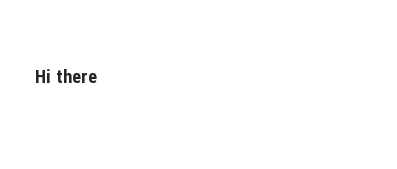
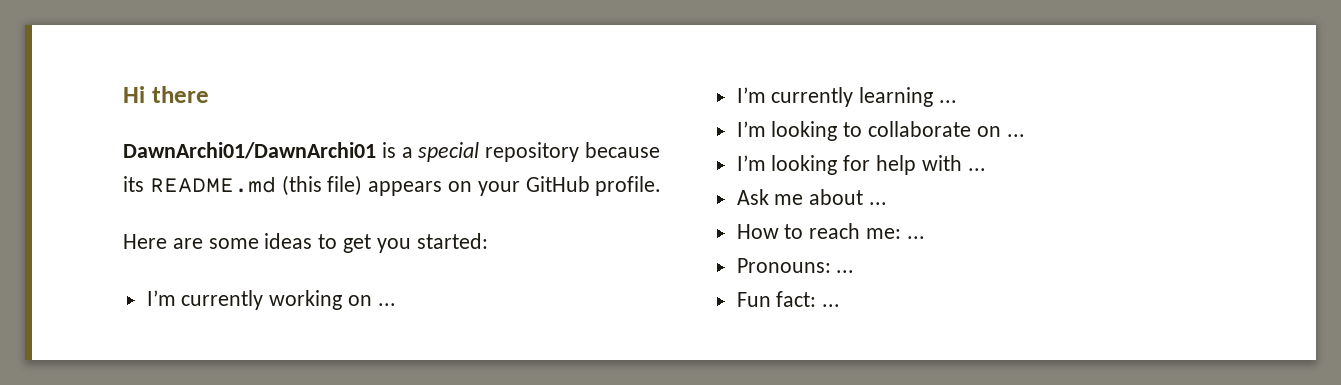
(97, 76) none -> [123,142,661,162] [123,175,662,196] [123,233,488,253] [146,290,396,310] [736,87,958,107] [736,121,1025,141] [736,155,986,175] [736,189,888,205] [736,223,925,239] [736,258,855,273] [736,291,841,307] // DawnArchi01/DawnArchi01 is a special repository because its README.md (this file) appears on your GitHub profile. // Here are some ideas to get you started: // I’m currently working on ... // I’m currently learning ... // I’m looking to collaborate on ... // I’m looking for help with ... // Ask me about ... // How to reach me: ... // Pronouns: ... // Fun fact: ...

